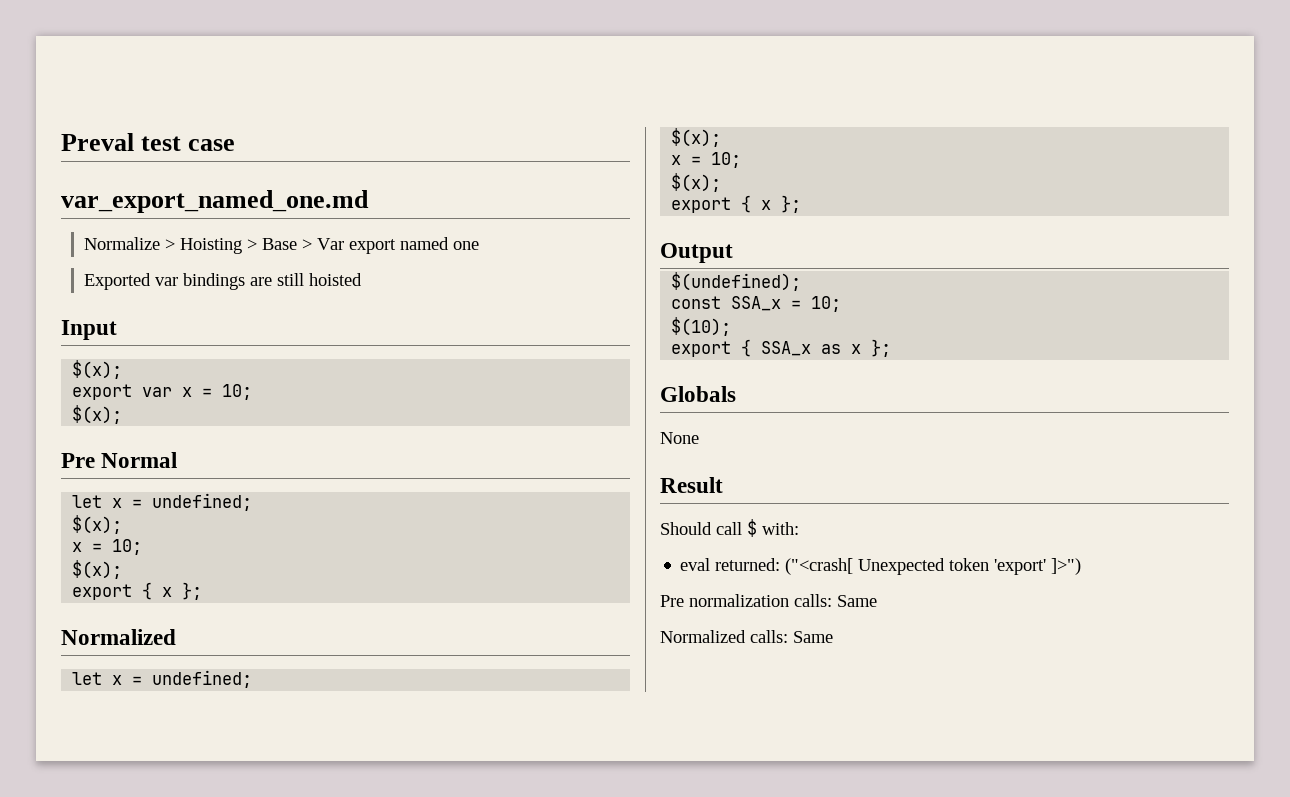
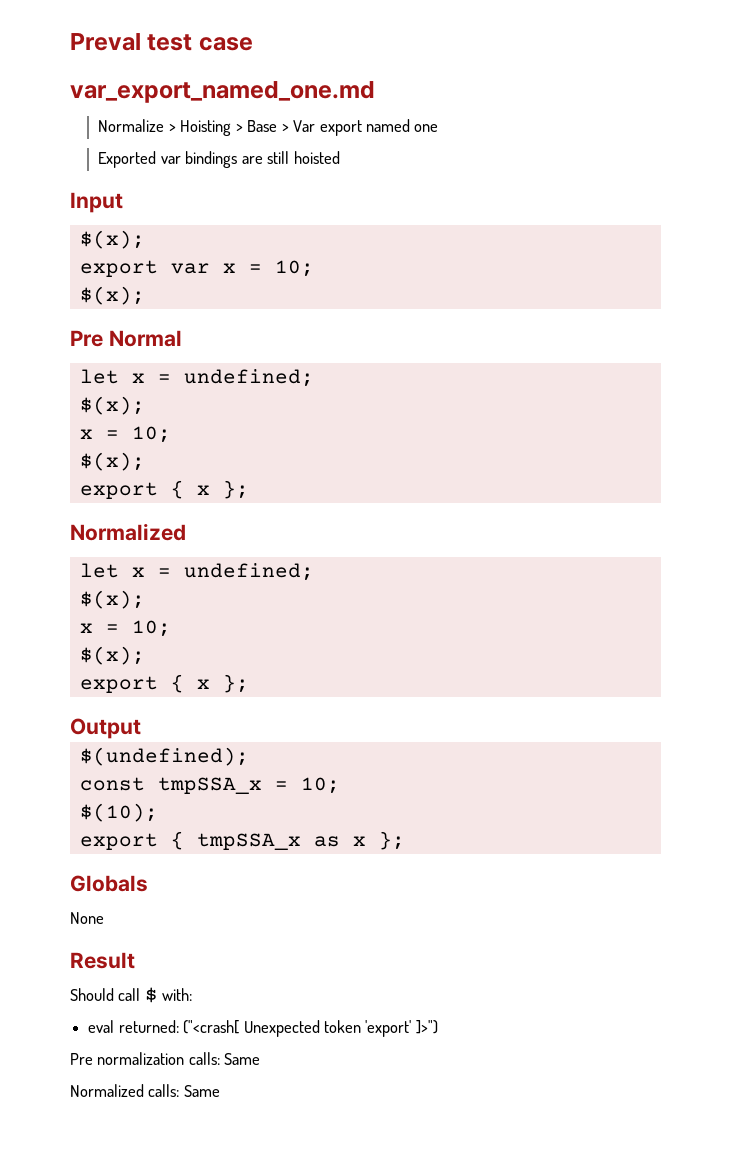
[731,296,782,311] SSA_x -> [157,777,262,794] tmpSSA_x
[761,341,812,356] SSA_x -> [196,833,301,850] tmpSSA_x

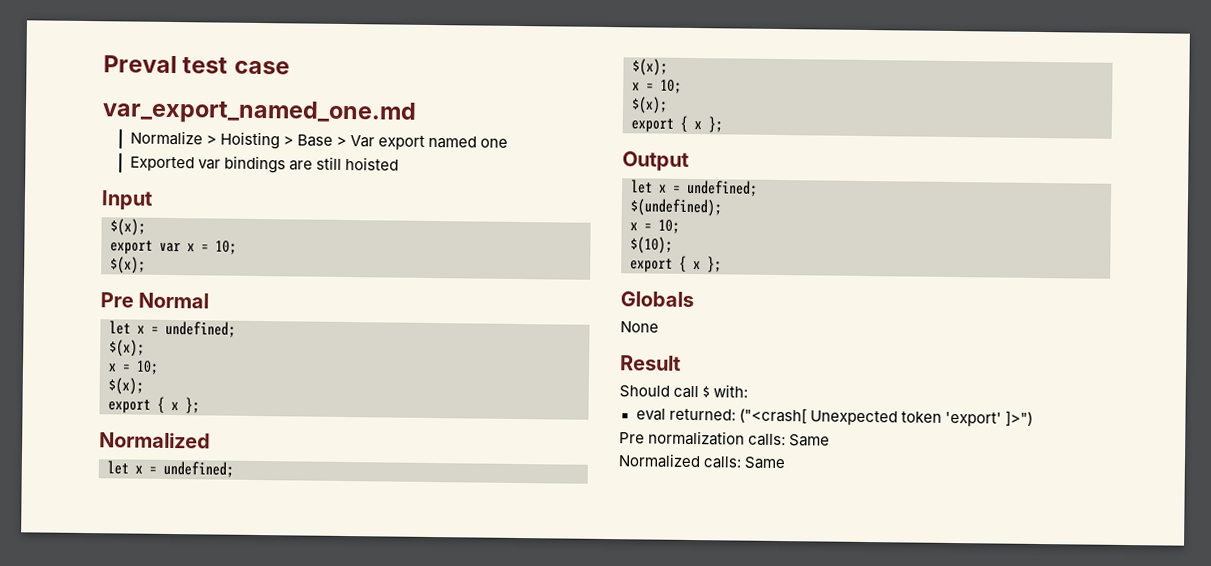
(141, 728) none -> [631,179,758,197] // let x = undefined;
[79,777,262,794] const tmpSSA_x -> [630,222,638,231] x
[196,833,340,850] tmpSSA_x as -> (687, 263) none

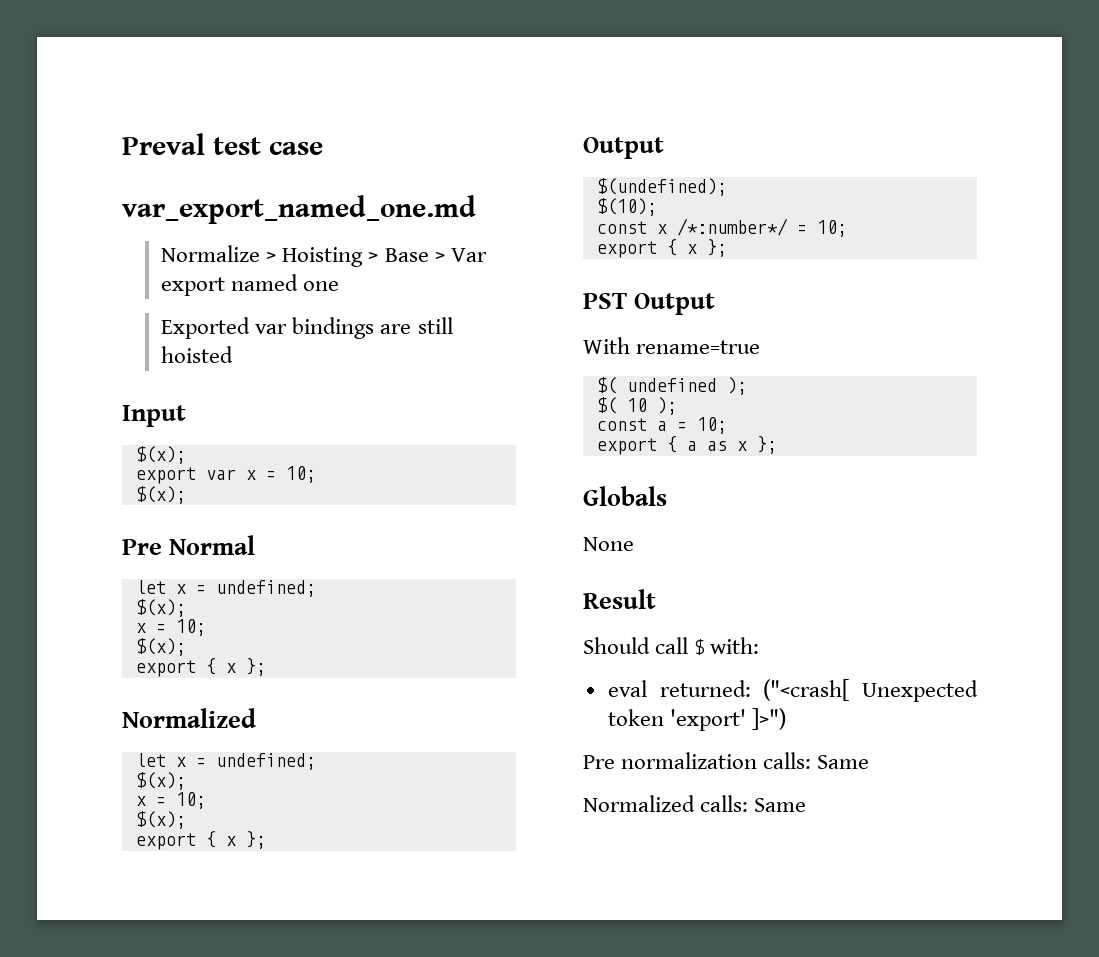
[631,179,758,197] [630,198,722,217] [630,219,680,234] [630,236,673,254] [630,255,687,273] let x = undefined; // $(undefined); // x = 10; // $(10); // export { -> [596,178,727,196] [596,198,657,216] [596,218,847,237] [596,239,727,258] [583,293,716,315] [583,337,761,354] [596,377,747,395] [596,397,677,415] [596,417,727,434] [596,436,727,455] $(undefined); // $(10); // const x /*:number*/ = 10; // export { x }; // PST Output // With rename=true // $( undefined ); // $( 10 ); // const a = 10; // export { a as

